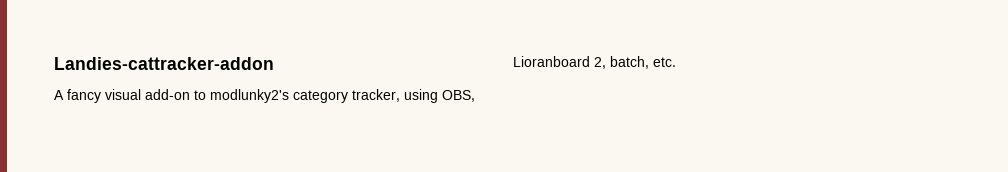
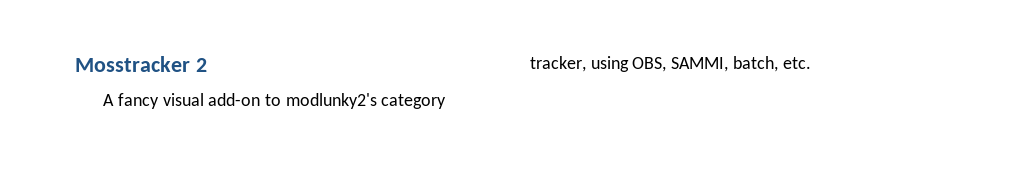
[54,57,274,70] Landies-cattracker-addon -> [75,56,207,72] Mosstracker 2
[513,56,606,69] Lioranboard 2, -> [671,57,729,72] SAMMI,

